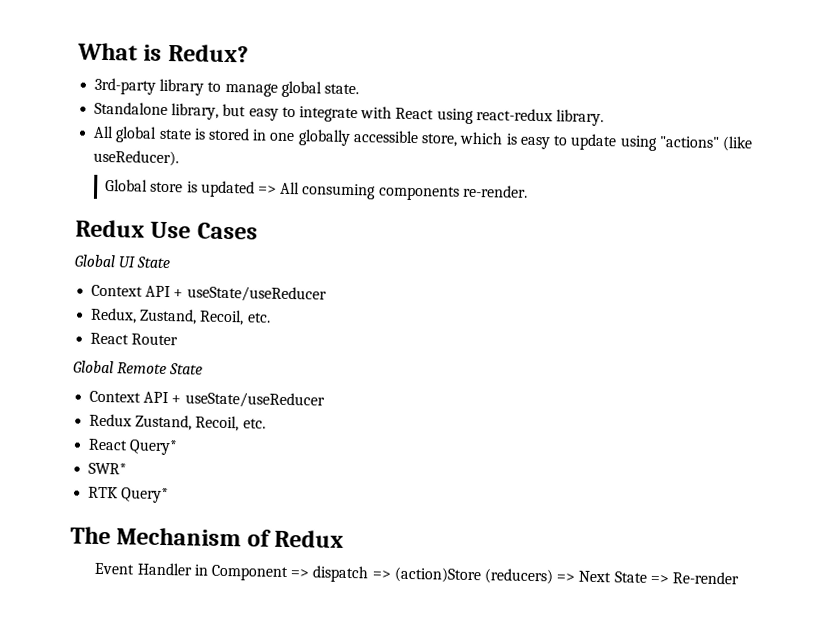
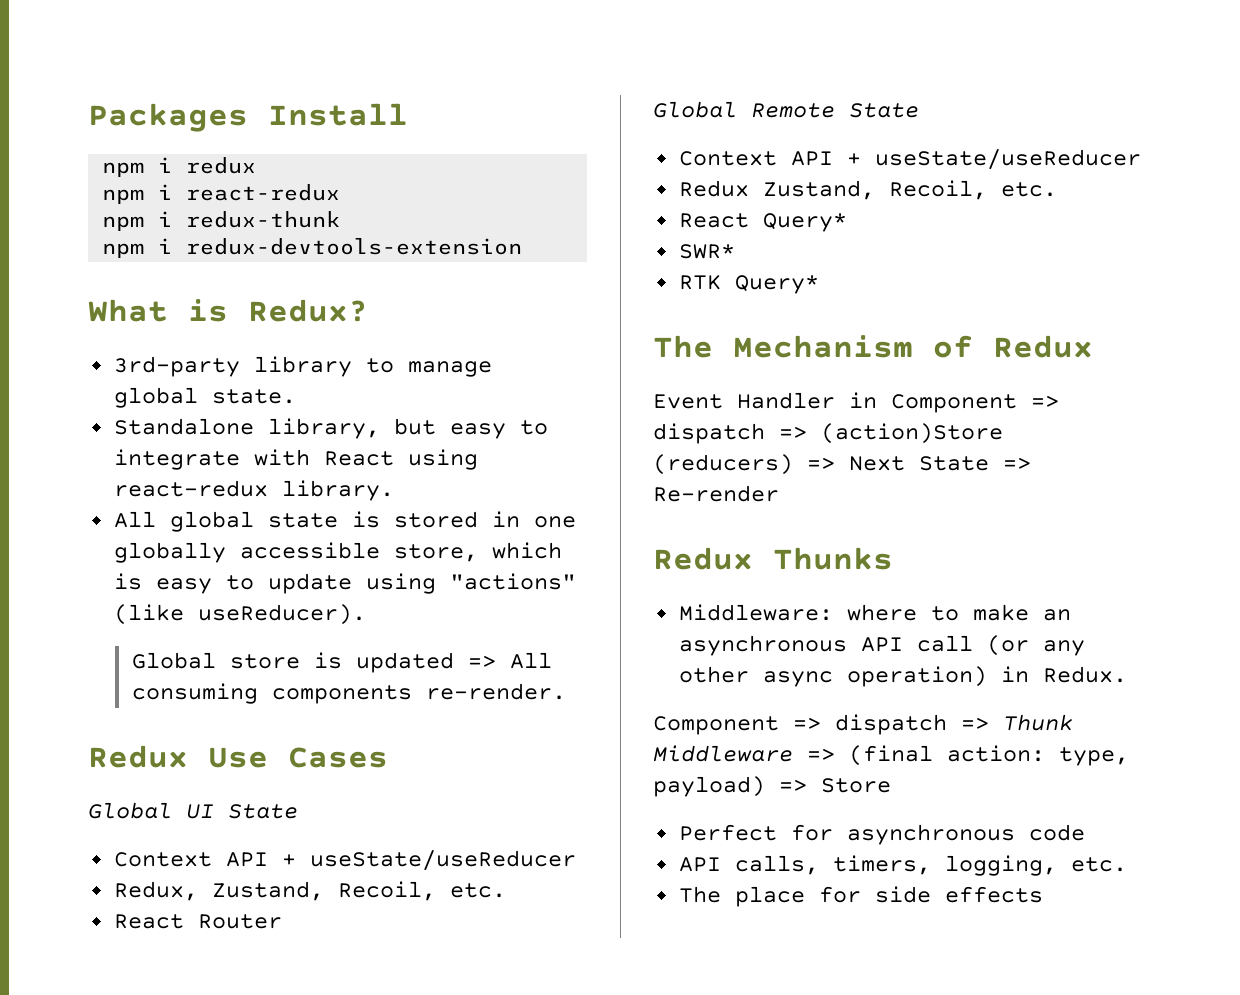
(77, 51) none -> [88,103,408,132] [102,157,257,177] [102,184,341,204] [102,211,341,231] [102,238,523,258] Packages Install // npm i redux // npm i react-redux // npm i redux-thunk // npm i redux-devtools-extension //
(739, 578) none -> [653,547,893,570] [678,604,1071,621] [678,635,1085,656] [678,666,1127,687] [653,714,1073,735] [653,745,1129,766] [653,776,891,797] [678,824,1085,845] [678,855,1127,876] [678,886,1043,907] // Redux Thunks // Middleware: where to make an asynchronous API call (or any other async operation) in Redux. // Component => dispatch => Thunk Middleware => (final action: type, payload) => Store // Perfect for asynchronous code // API calls, timers, logging, etc. // The place for side effects

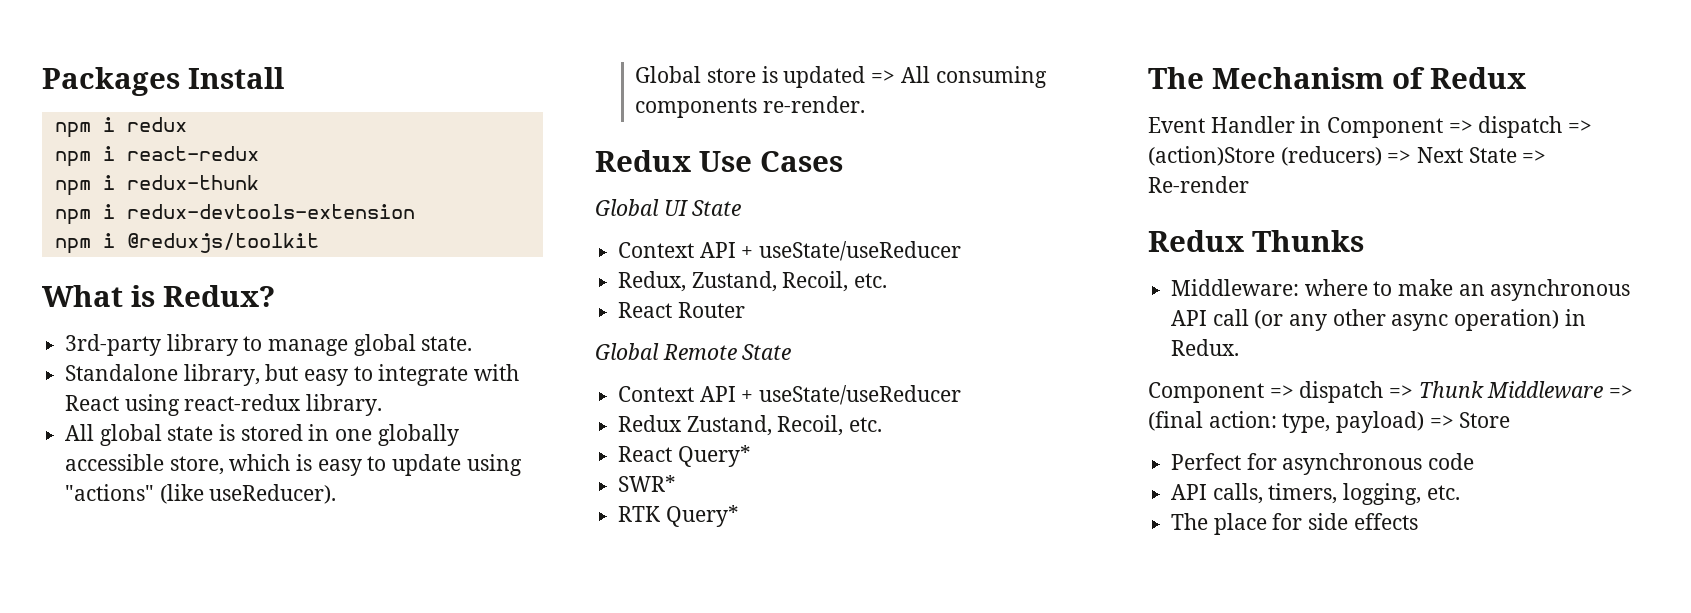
(523, 246) none -> [54,233,319,254] // npm i @reduxjs/toolkit

